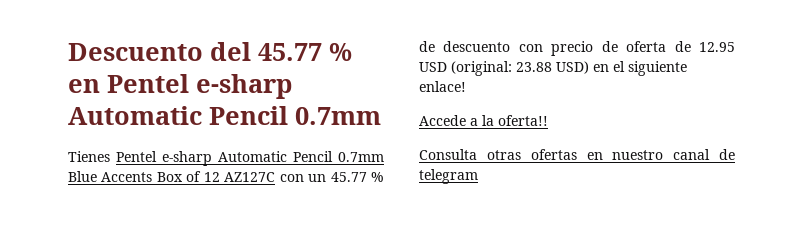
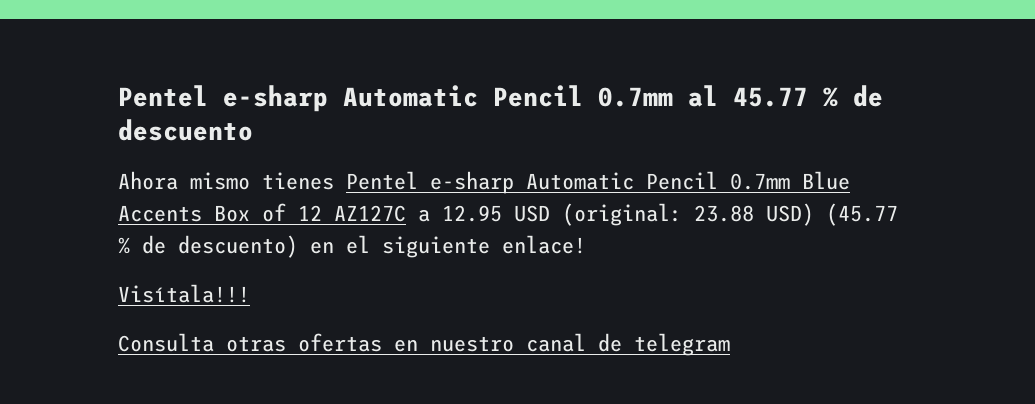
[68,42,352,61] [68,74,292,99] [68,106,381,125] [68,151,110,162] Descuento del 45.77 % en Pentel e-sharp Automatic Pencil 0.7mm // Tienes -> [118,85,883,112] [118,119,253,141] [118,171,334,190] Pentel e-sharp Automatic Pencil 0.7mm al 45.77 % de descuento // Ahora mismo tienes
[279,172,385,182] [419,41,691,56] con un 45.77 % de descuento con precio de oferta de -> [418,209,430,222] a
(589, 67) none -> [826,203,898,226] [118,235,298,258] (45.77 % de descuento)
[419,115,548,126] Accede a la oferta!! -> [118,284,250,303] Visítala!!!

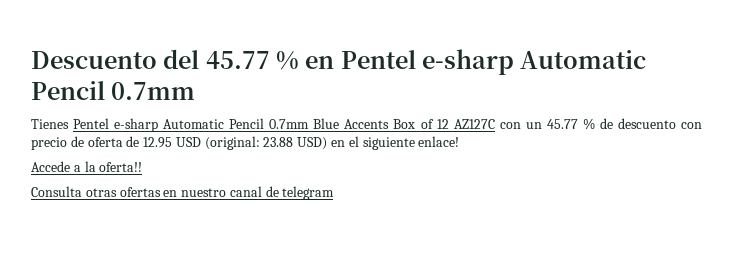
[118,85,883,112] [118,119,253,141] [118,171,334,190] Pentel e-sharp Automatic Pencil 0.7mm al 45.77 % de descuento // Ahora mismo tienes -> [31,49,647,75] [31,81,196,100] [31,119,69,129] Descuento del 45.77 % en Pentel e-sharp Automatic Pencil 0.7mm // Tienes
[418,209,430,222] a -> [499,118,702,130] [31,136,140,150] con un 45.77 % de descuento con precio de oferta de
[826,203,898,226] [118,235,298,258] (45.77 % de descuento) -> (328, 143) none
[118,284,250,303] Visítala!!! -> [31,161,143,172] Accede a la oferta!!

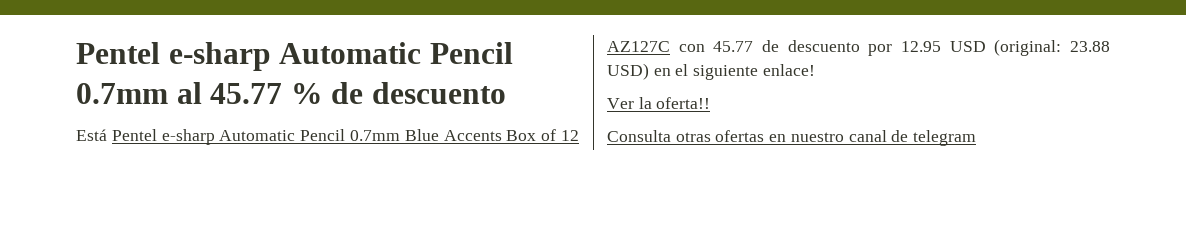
[31,49,647,75] [31,81,196,100] [31,119,69,129] Descuento del 45.77 % en Pentel e-sharp Automatic Pencil 0.7mm // Tienes -> [76,42,513,71] [76,82,506,104] [76,129,107,141] Pentel e-sharp Automatic Pencil 0.7mm al 45.77 % de descuento // Está
[525,118,702,130] [31,136,140,150] un 45.77 % de descuento con precio de oferta de -> [713,40,893,56] 45.77 de descuento por
[31,161,81,172] Accede a -> [607,98,634,109] Ver

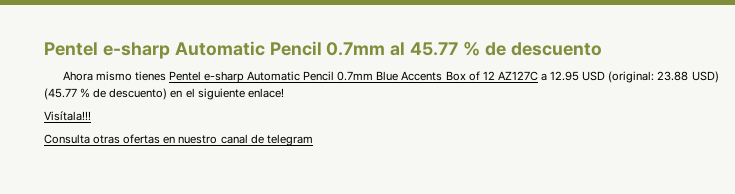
[76,129,107,141] Está -> [62,71,166,81] Ahora mismo tienes
[678,40,893,56] con 45.77 de descuento por -> [540,73,547,81] a
(649, 71) none -> [44,88,168,100] (45.77 % de descuento)
[607,97,711,109] Ver la oferta!! -> [44,111,91,121] Visítala!!!

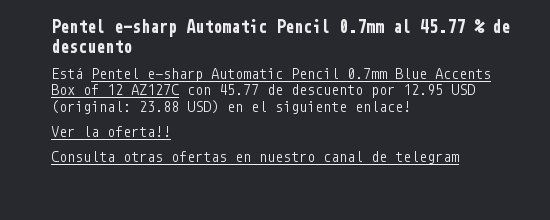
[62,71,166,81] Ahora mismo tienes -> [51,67,83,79] Está
[540,73,547,81] a -> [187,84,395,98] con 45.77 de descuento por
[44,88,168,100] (45.77 % de descuento) -> (219, 107) none
[44,111,91,121] Visítala!!! -> [51,126,171,137] Ver la oferta!!

